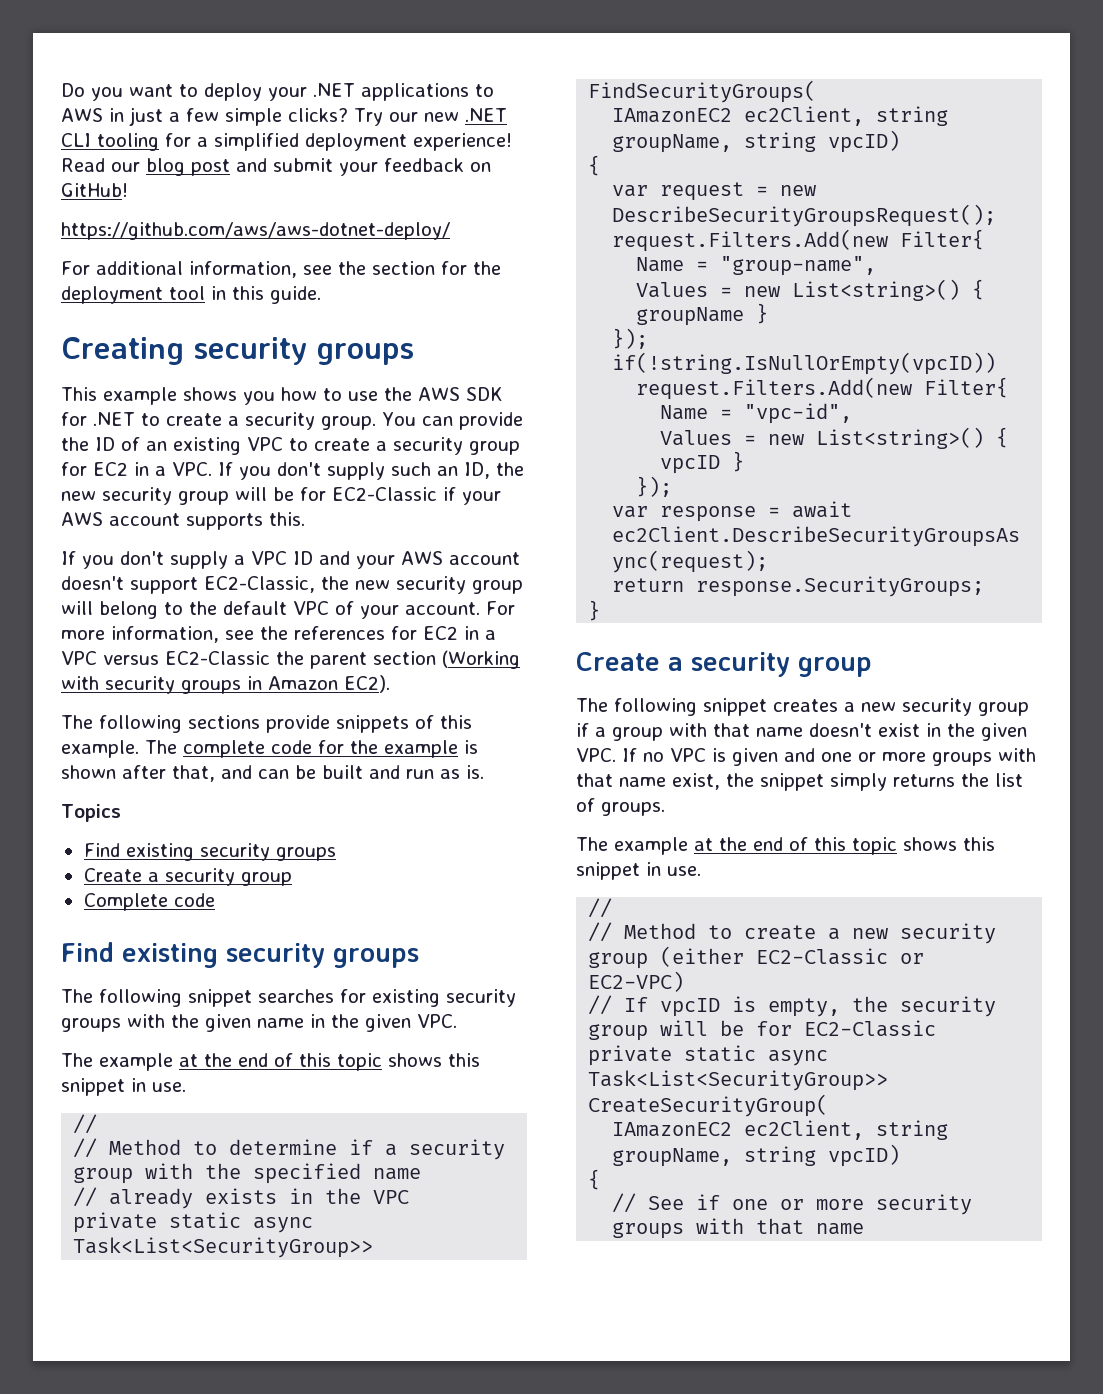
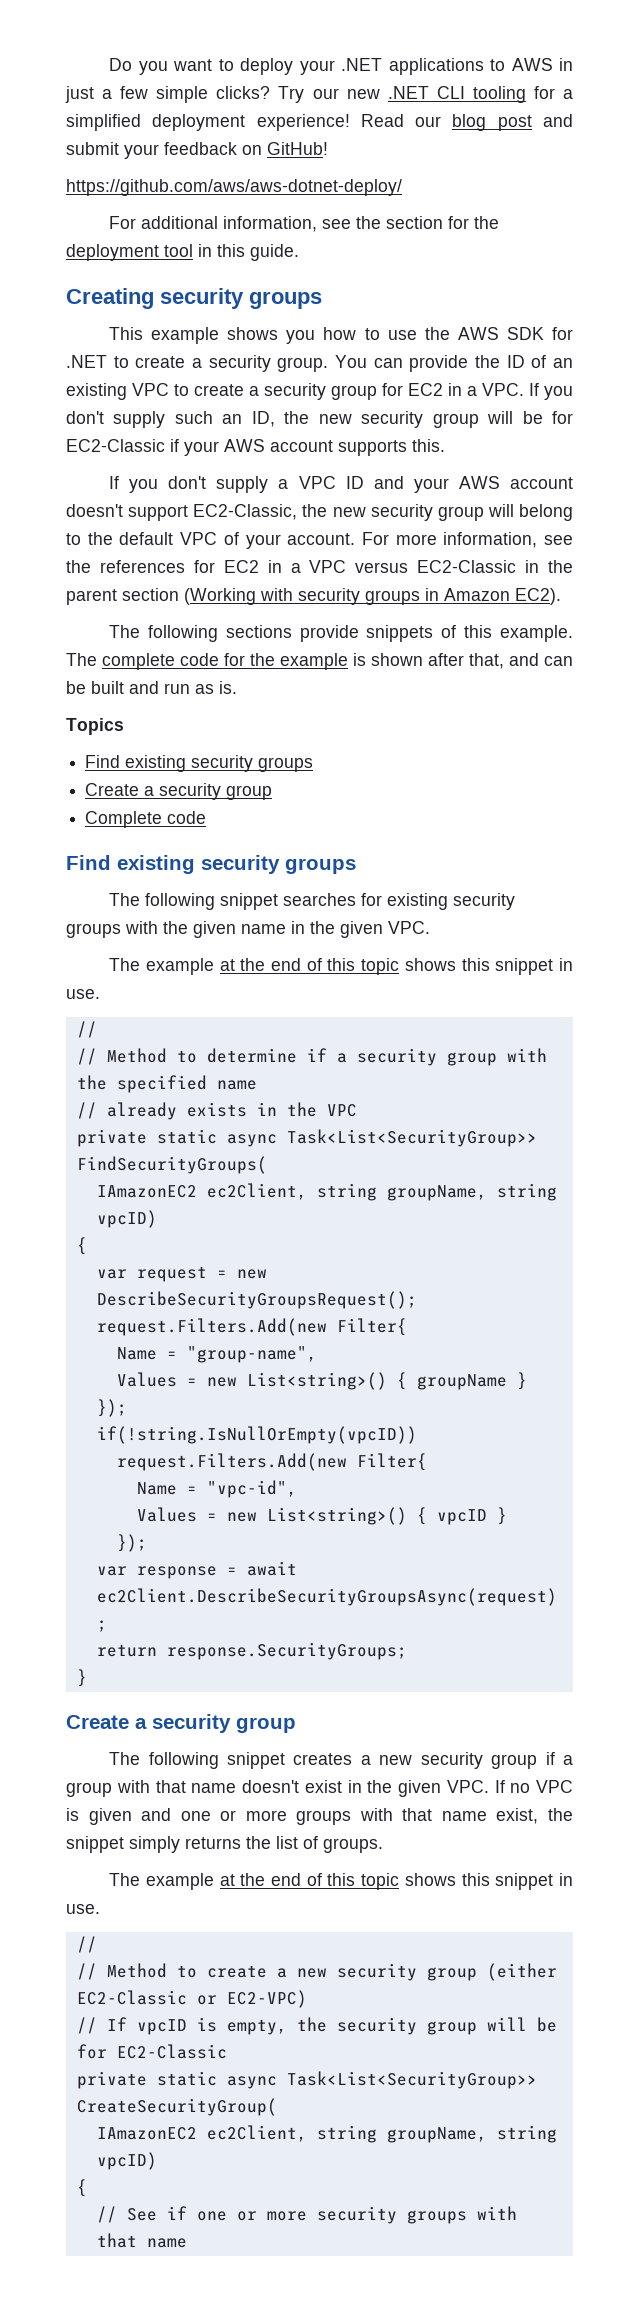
(270, 658) none -> [525,560,540,573] in

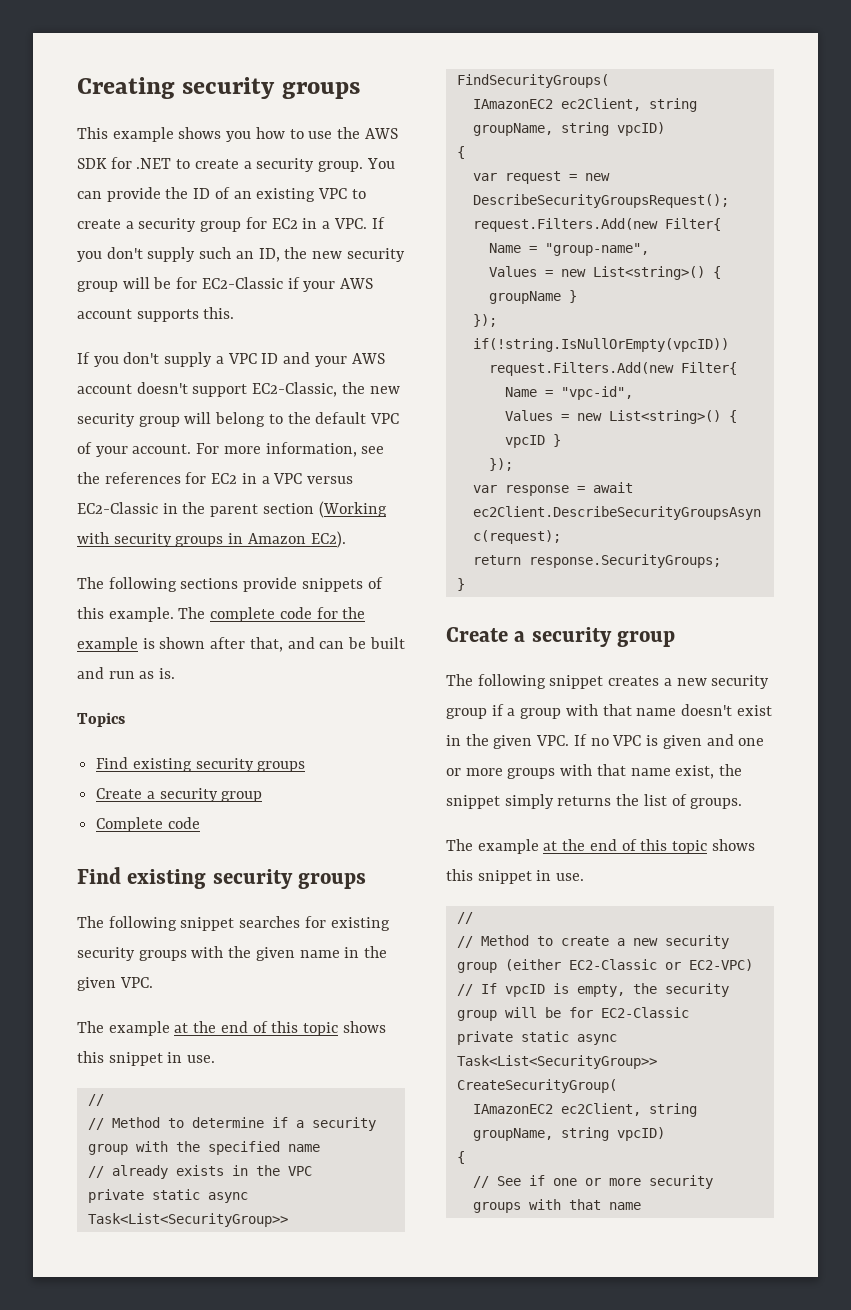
[109,58,573,75] [65,86,573,103] [66,114,573,131] [66,142,328,159] [66,179,402,196] [109,216,500,232] [66,244,299,261] Do you want to deploy your .NET applications to AWS in just a few simple clicks? Try our new .NET CLI tooling for a simplified deployment experience! Read our blog post and submit your feedback on GitHub! // https://github.com/aws/aws-dotnet-deploy/ // For additional information, see the section for the deployment tool in this guide. // -> (77, 88) none

